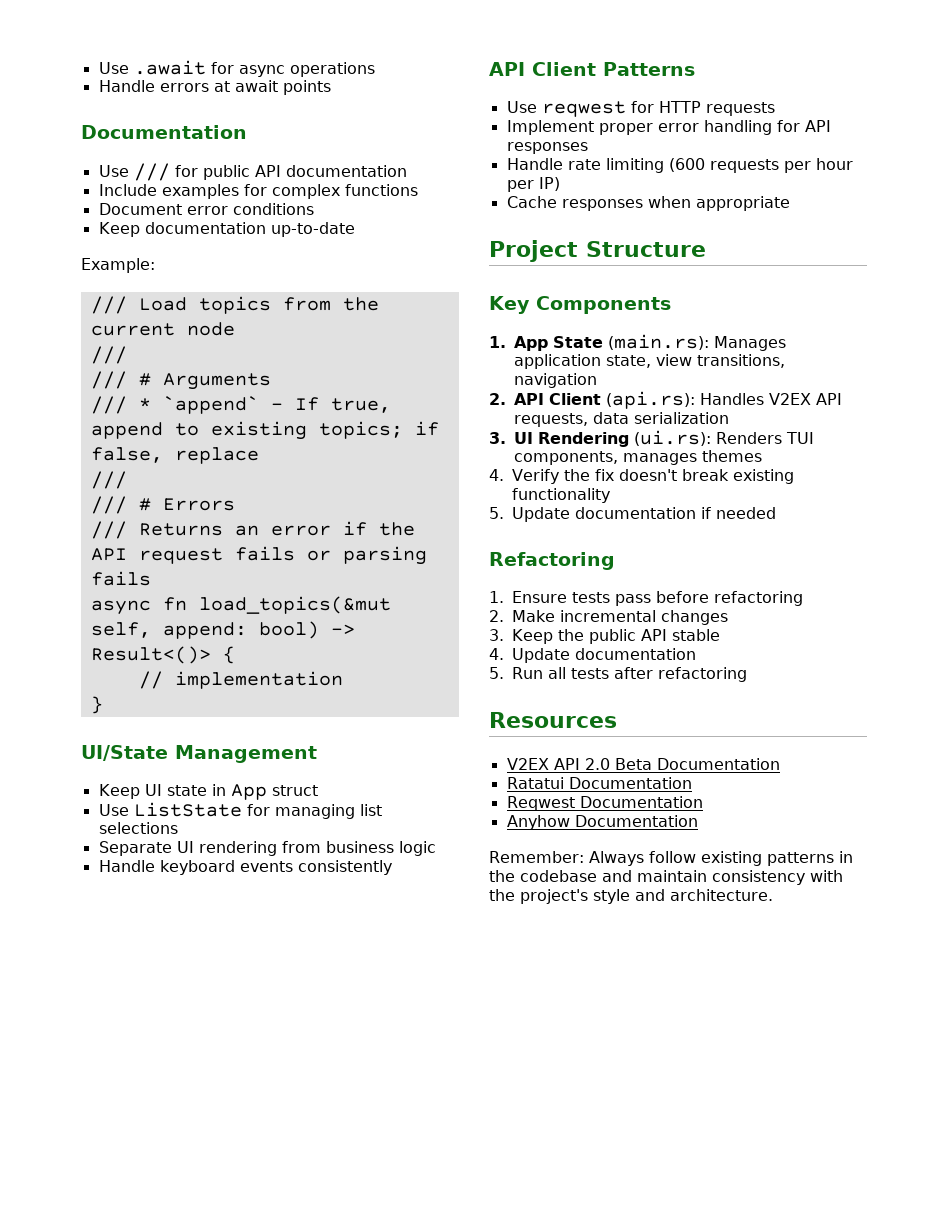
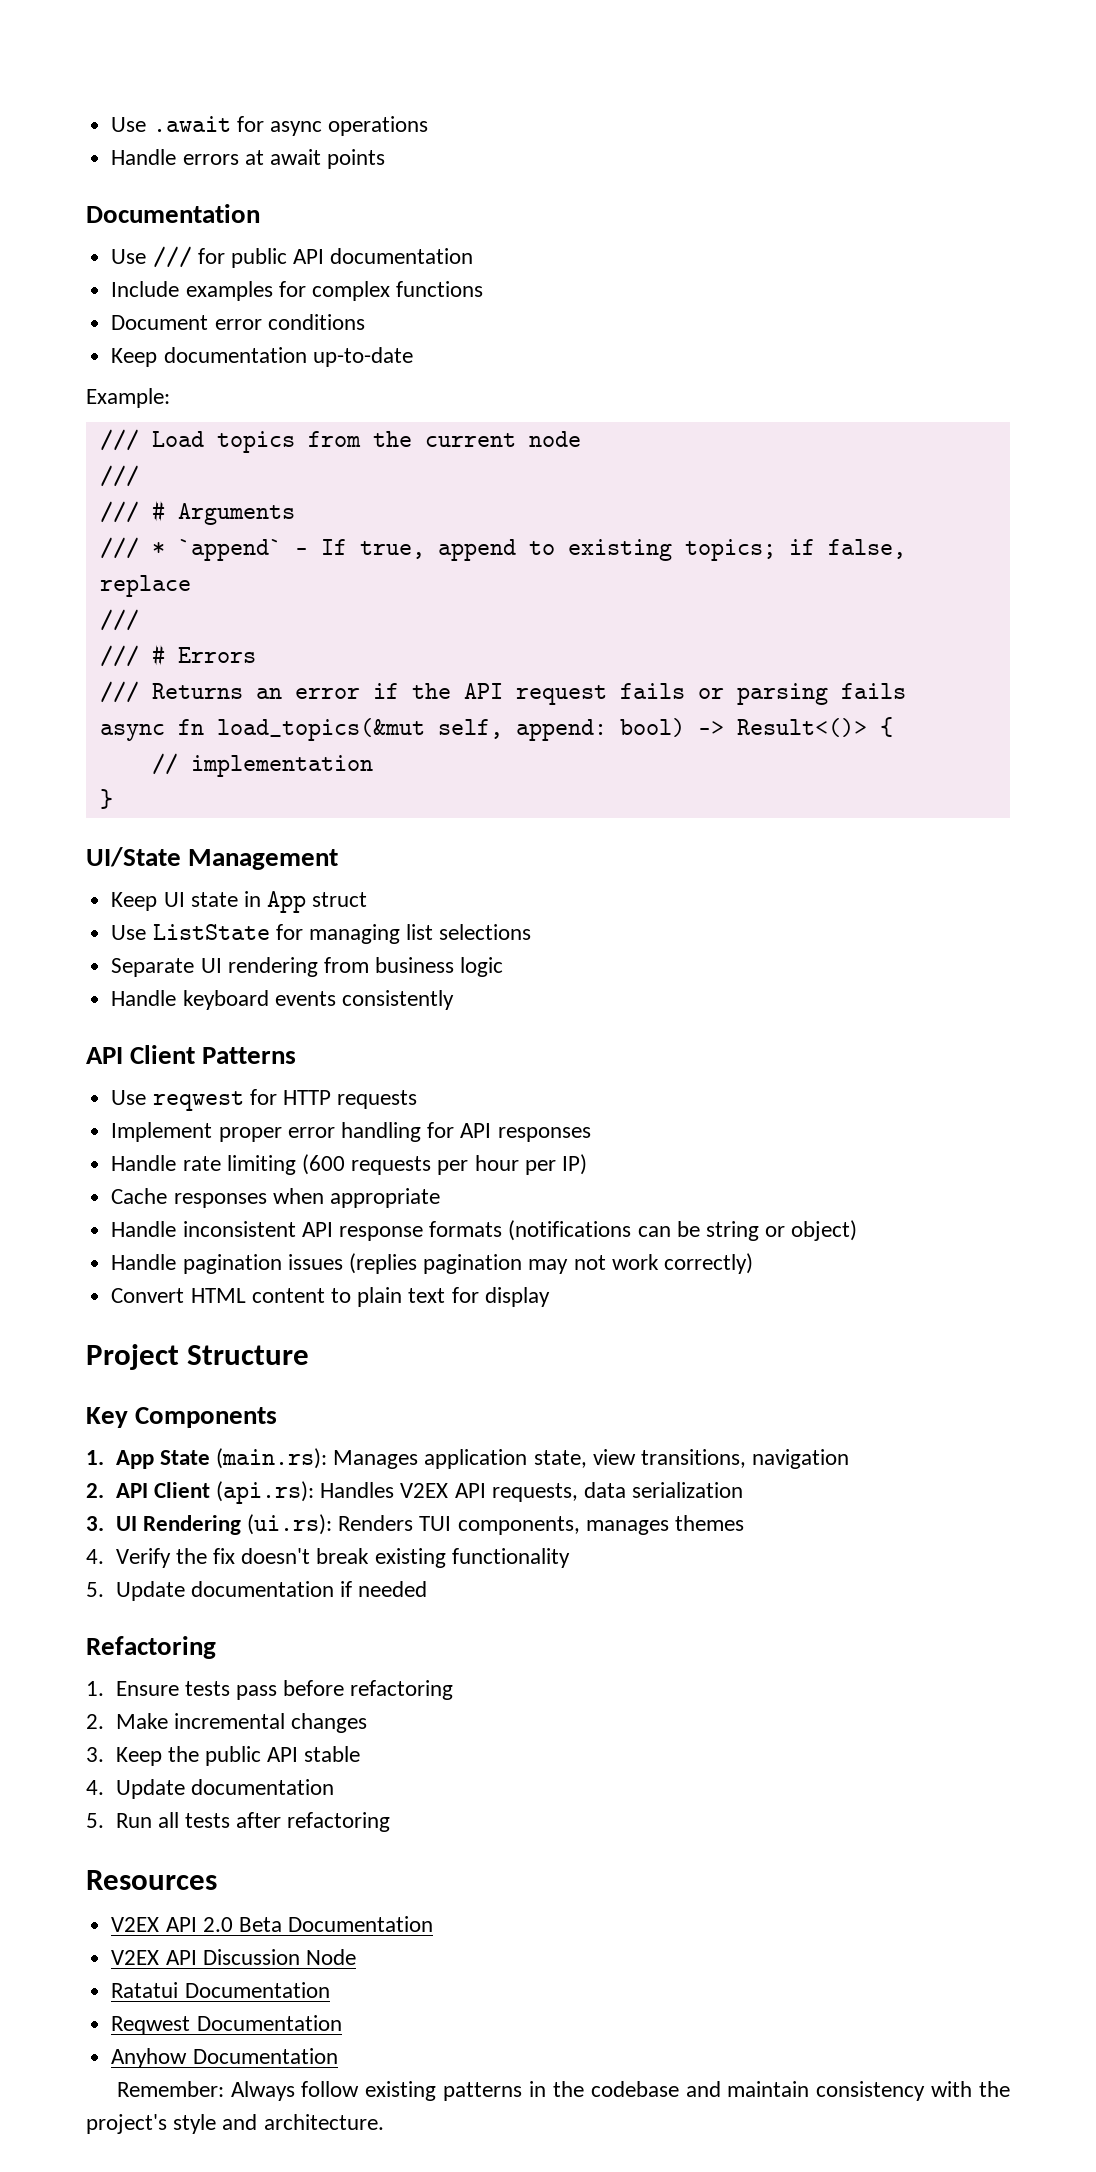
(790, 203) none -> [111,1220,858,1241] [111,1253,753,1274] [111,1287,550,1307] // Handle inconsistent API response formats (notifications can be string or object) // Handle pagination issues (replies pagination may not work correctly) // Convert HTML content to plain text for display
(780, 764) none -> [111,1949,356,1965] // V2EX API Discussion Node

